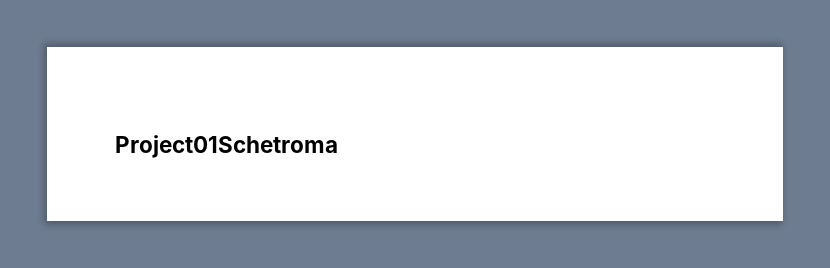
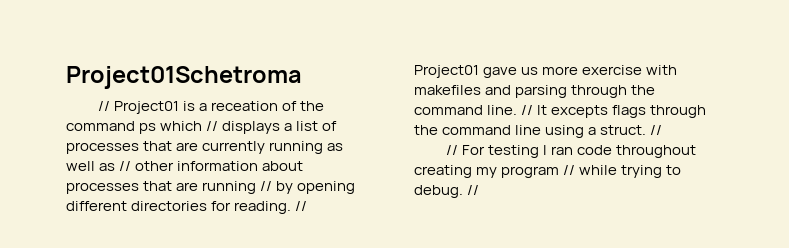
(338, 146) none -> [97,101,325,114] [66,121,338,134] [66,141,344,154] [66,161,304,171] [66,181,356,194] [66,201,308,214] [414,65,678,78] [414,85,656,98] [414,105,707,118] [414,125,663,138] [445,145,697,158] [414,165,682,178] [414,185,480,198] // // Project01 is a receation of the command ps which // displays a list of processes that are currently running as well as // other information about processes that are running // by opening different directories for reading. // Project01 gave us more exercise with makefiles and parsing through the command line. // It excepts flags through the command line using a struct. // // // For testing I ran code throughout creating my program // while trying to debug. //

